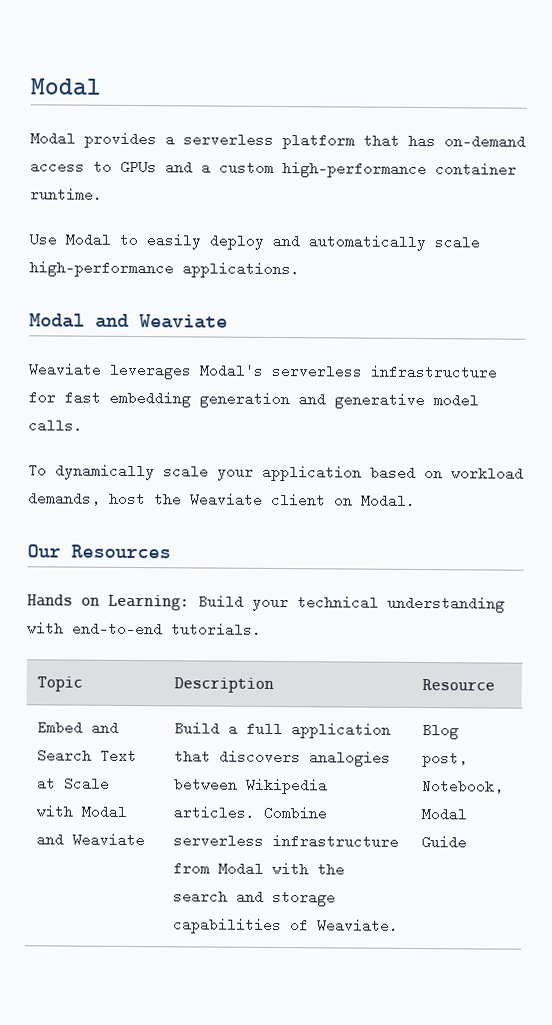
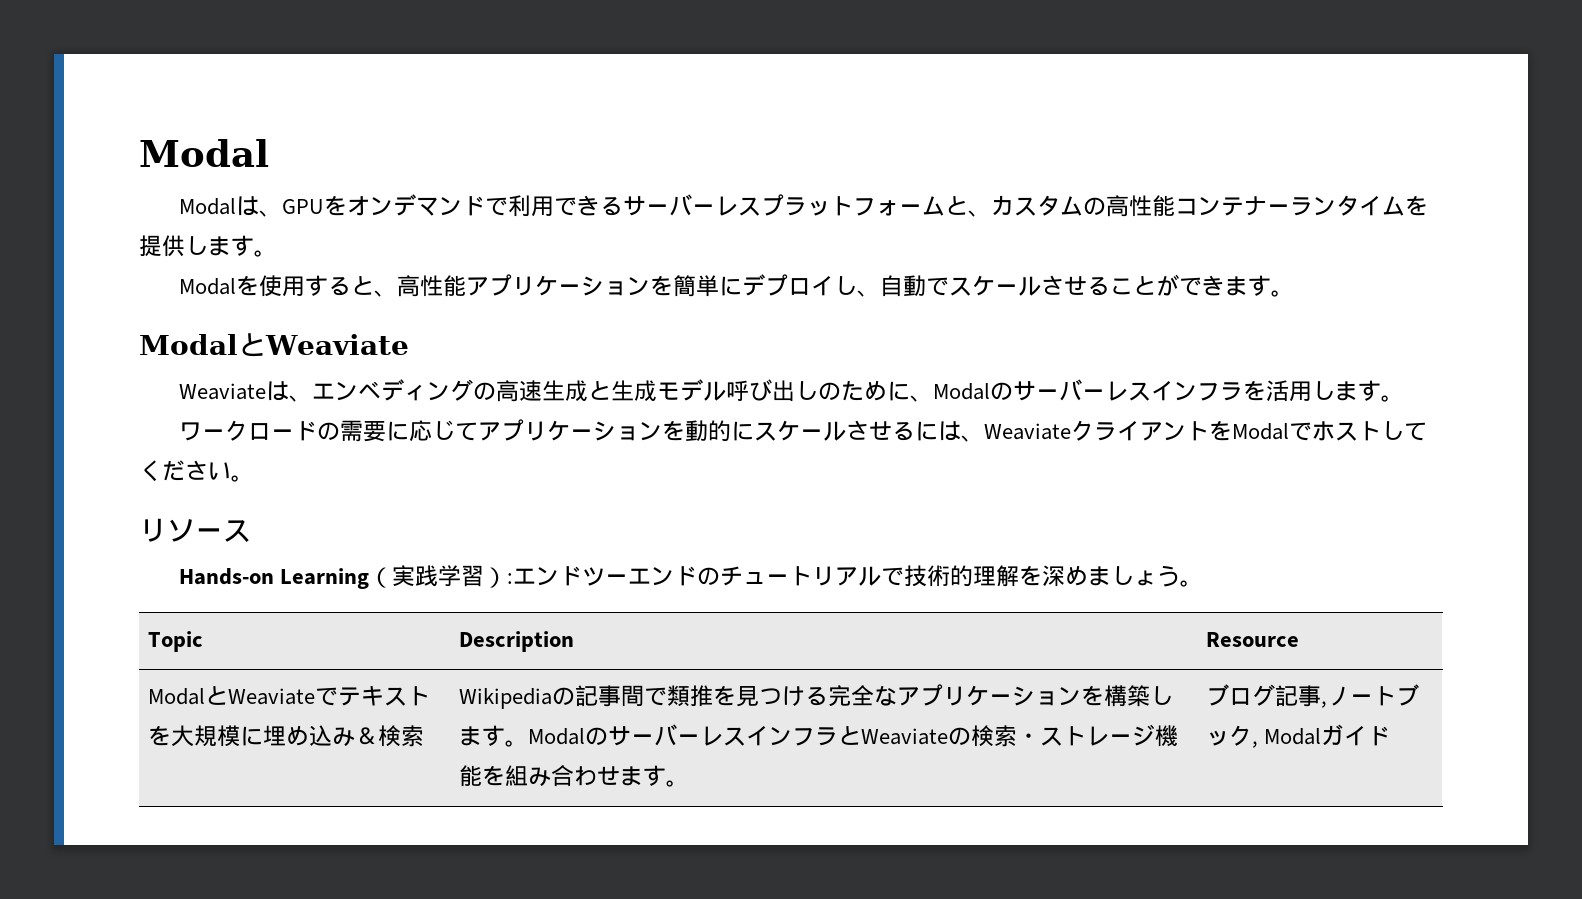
[84,131,526,150] [30,159,517,179] [30,187,103,202] [29,232,480,252] [29,260,300,279] [29,313,228,329] [28,362,498,380] [28,390,479,410] [28,418,83,433] [28,463,524,482] [28,491,416,508] [27,544,171,559] [27,593,505,613] [27,621,262,637] [36,676,83,692] [173,677,274,693] [421,679,495,691] [36,720,119,735] [36,748,137,764] [36,776,110,791] [35,804,127,819] [35,832,145,848] [173,721,391,739] [173,749,391,767] [173,777,328,795] [172,805,327,821] [172,833,399,849] [172,861,345,877] [172,889,336,907] [172,917,399,935] [421,723,459,740] [421,751,468,768] [421,779,504,794] [420,807,467,822] [420,835,467,850] provides a serverless platform that has on-demand access to GPUs and a custom high-performance container runtime. // Use Modal to easily deploy and automatically scale high-performance applications. // Modal and Weaviate // Weaviate leverages Modal's serverless infrastructure for fast embedding generation and generative model calls. // To dynamically scale your application based on workload demands, host the Weaviate client on Modal. // Our Resources // Hands on Learning: Build your technical understanding with end-to-end tutorials. // Topic | Description | Resource // Embed and Search Text at Scale with Modal and Weaviate | Build a full application that discovers analogies between Wikipedia articles. Combine serverless infrastructure from Modal with the search and storage capabilities of Weaviate. | Blog post, Notebook, Modal Guide -> [236,194,1429,217] [139,235,277,257] [179,274,1295,297] [139,333,409,357] [179,379,1405,402] [179,419,1428,442] [139,460,254,482] [139,518,251,542] [179,565,1204,589] [148,631,204,652] [459,631,575,652] [1206,632,1300,647] [148,686,431,706] [148,725,425,747] [459,684,1174,709] [459,724,1179,747] [459,765,690,787] [1206,684,1420,708] [1206,724,1391,748] は、GPUをオンデマンドで利用できるサーバーレスプラットフォームと、カスタムの高性能コンテナーランタイムを提供します。 // Modalを使用すると、高性能アプリケーションを簡単にデプロイし、自動でスケールさせることができます。 // ModalとWeaviate // Weaviateは、エンベディングの高速生成と生成モデル呼び出しのために、Modalのサーバーレスインフラを活用します。 // ワークロードの需要に応じてアプリケーションを動的にスケールさせるには、WeaviateクライアントをModalでホストしてください。 // リソース // Hands-on Learning（実践学習）:エンドツーエンドのチュートリアルで技術的理解を深めましょう。 // Topic | Description | Resource // ModalとWeaviateでテキストを大規模に埋め込み＆検索 | Wikipediaの記事間で類推を見つける完全なアプリケーションを構築します。ModalのサーバーレスインフラとWeaviateの検索・ストレージ機能を組み合わせます。 | ブログ記事,ノートブック, Modalガイド

